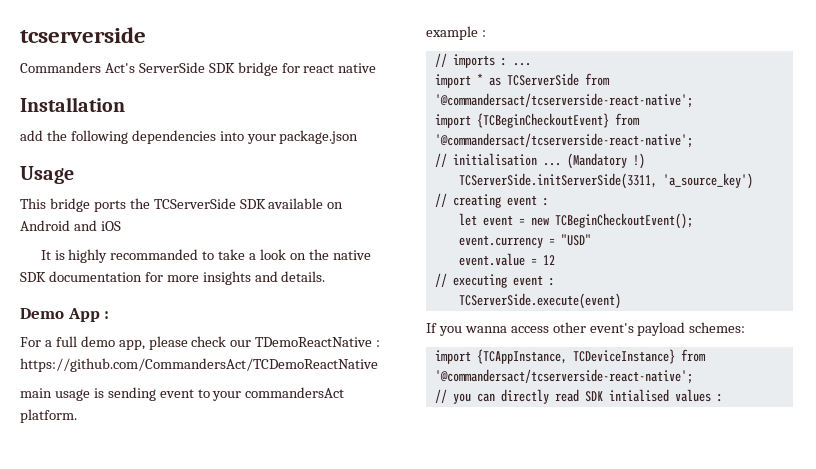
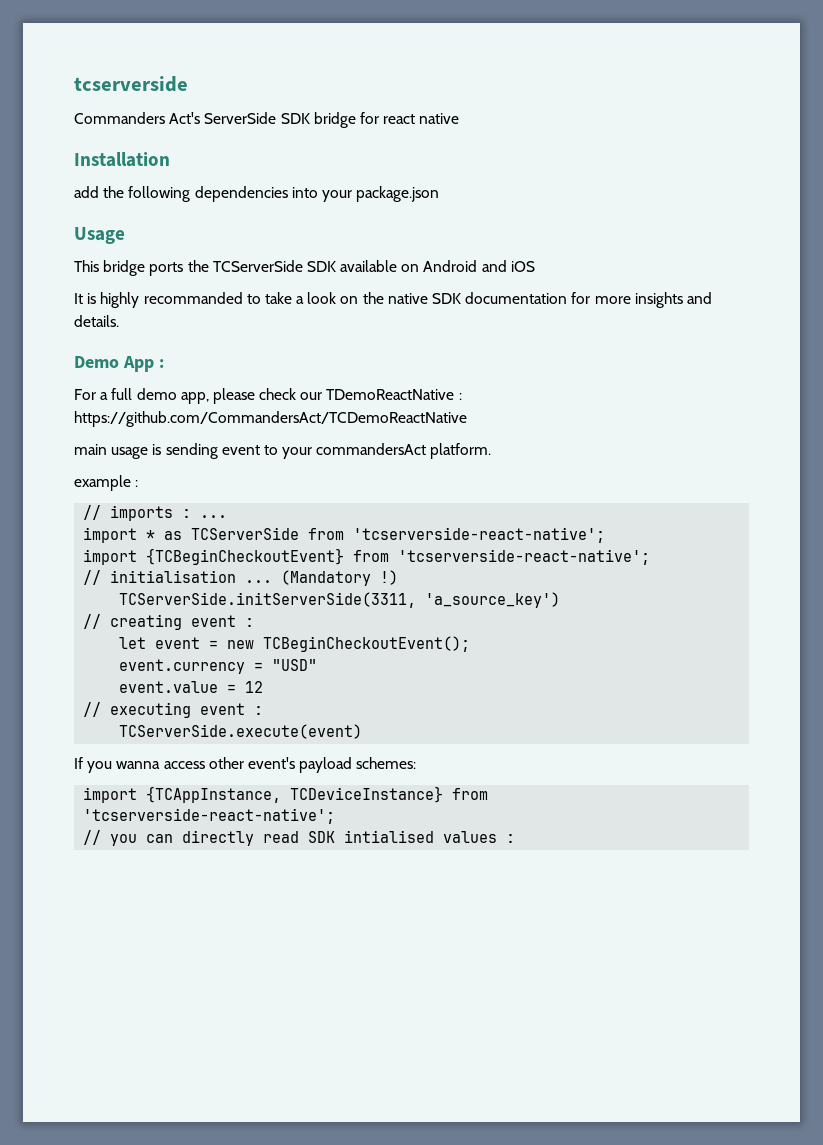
[434,93,693,108] '@commandersact/tcserverside-react-native'; -> [353,527,606,543] 'tcserverside-react-native';
[434,133,693,148] '@commandersact/tcserverside-react-native'; -> [398,549,651,565] 'tcserverside-react-native';
[434,369,693,384] '@commandersact/tcserverside-react-native'; -> [83,808,336,824] 'tcserverside-react-native';

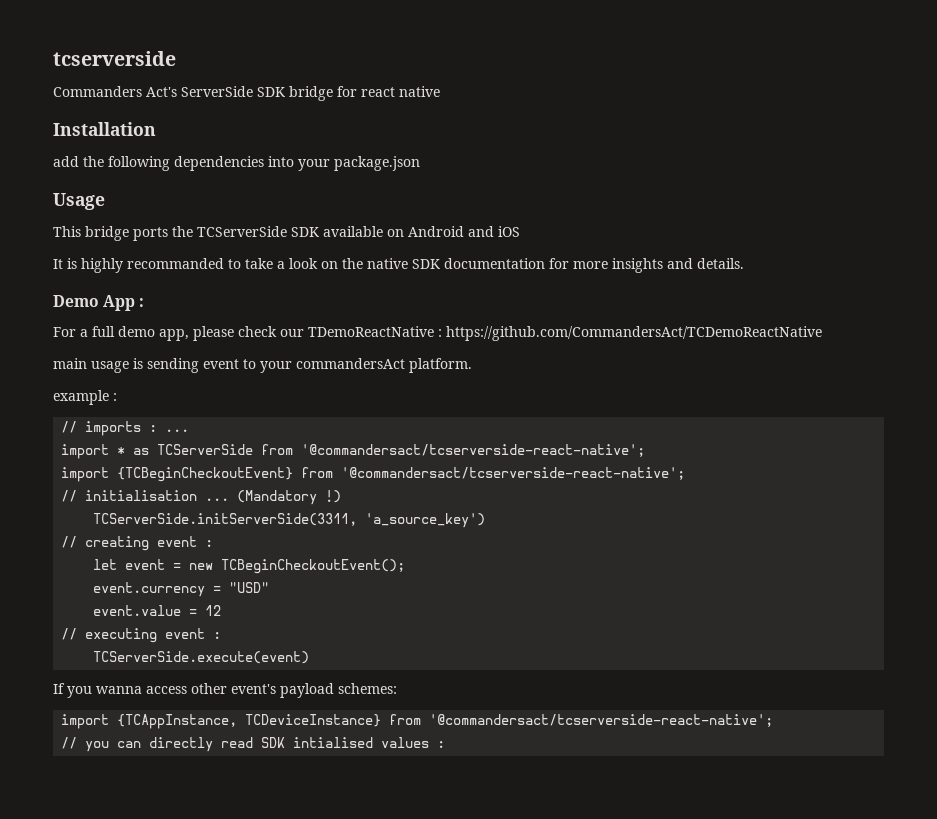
[353,527,606,543] 'tcserverside-react-native'; -> [301,444,646,457] '@commandersact/tcserverside-react-native';
[398,549,651,565] 'tcserverside-react-native'; -> [341,467,686,480] '@commandersact/tcserverside-react-native';
[83,808,336,824] 'tcserverside-react-native'; -> [429,714,774,727] '@commandersact/tcserverside-react-native';

